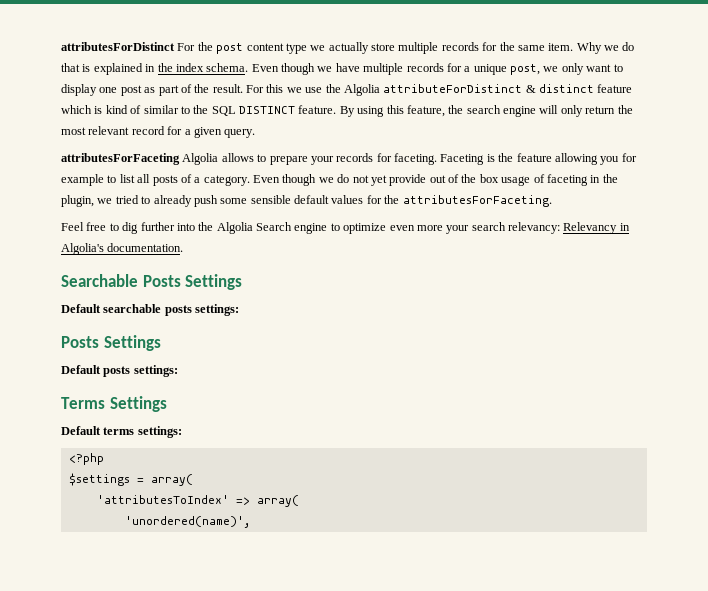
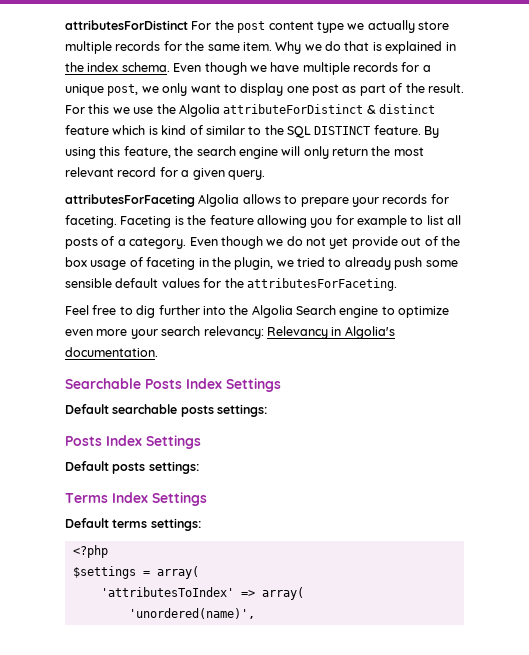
(181, 281) none -> [186,378,222,389] Index
(99, 342) none -> [106,435,142,446] Index
(105, 403) none -> [112,492,148,503] Index

